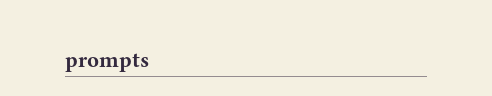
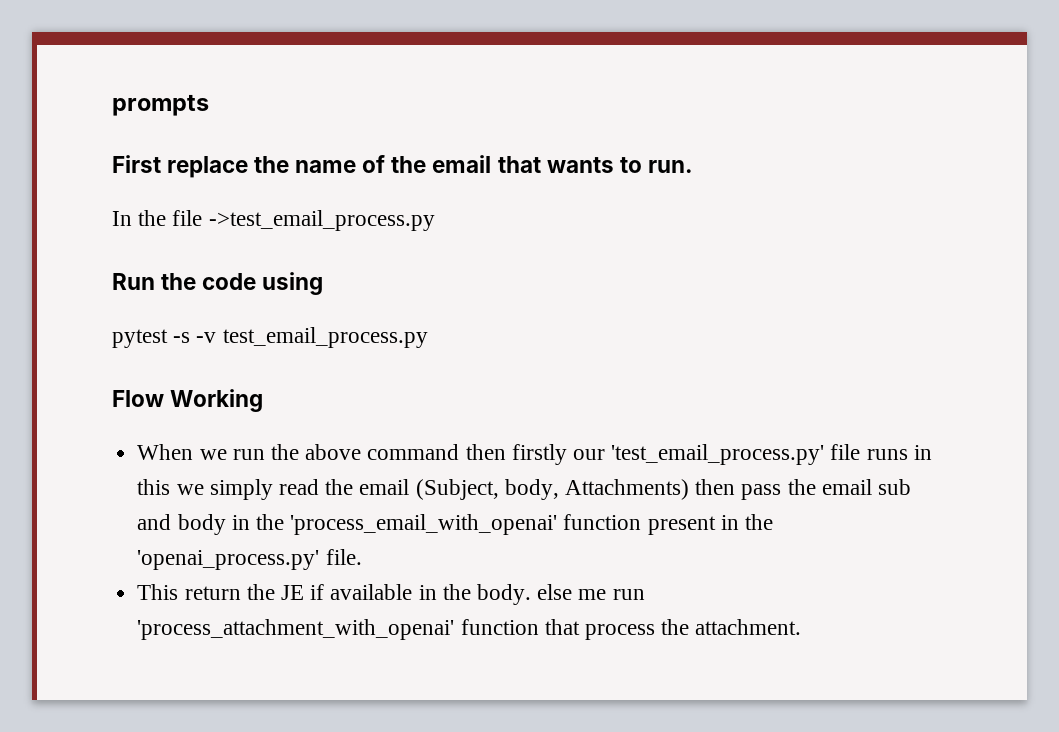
(149, 62) none -> [112,155,693,178] [112,210,435,231] [112,272,324,295] [112,327,428,348] [112,389,264,412] [137,444,932,465] [137,479,912,500] [137,514,773,535] [137,549,362,570] [137,584,645,605] [137,619,802,640] // First replace the name of the email that wants to run. // In the file ->test_email_process.py // Run the code using // pytest -s -v test_email_process.py // Flow Working // When we run the above command then firstly our 'test_email_process.py' file runs in this we simply read the email (Subject, body, Attachments) then pass the email sub and body in the 'process_email_with_openai' function present in the 'openai_process.py' file. // This return the JE if available in the body. else me run 'process_attachment_with_openai' function that process the attachment.

